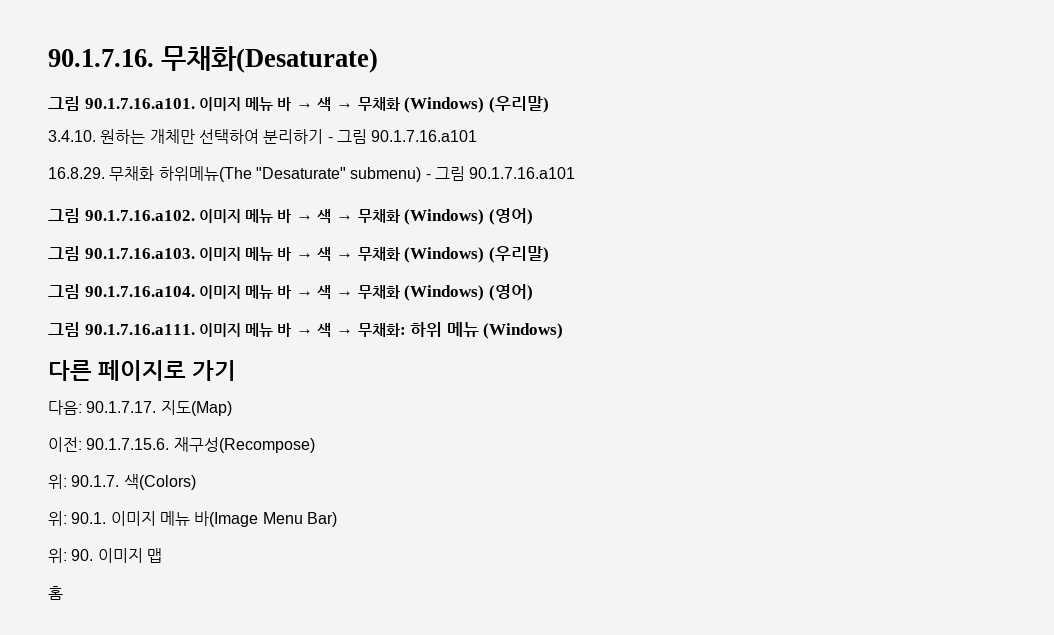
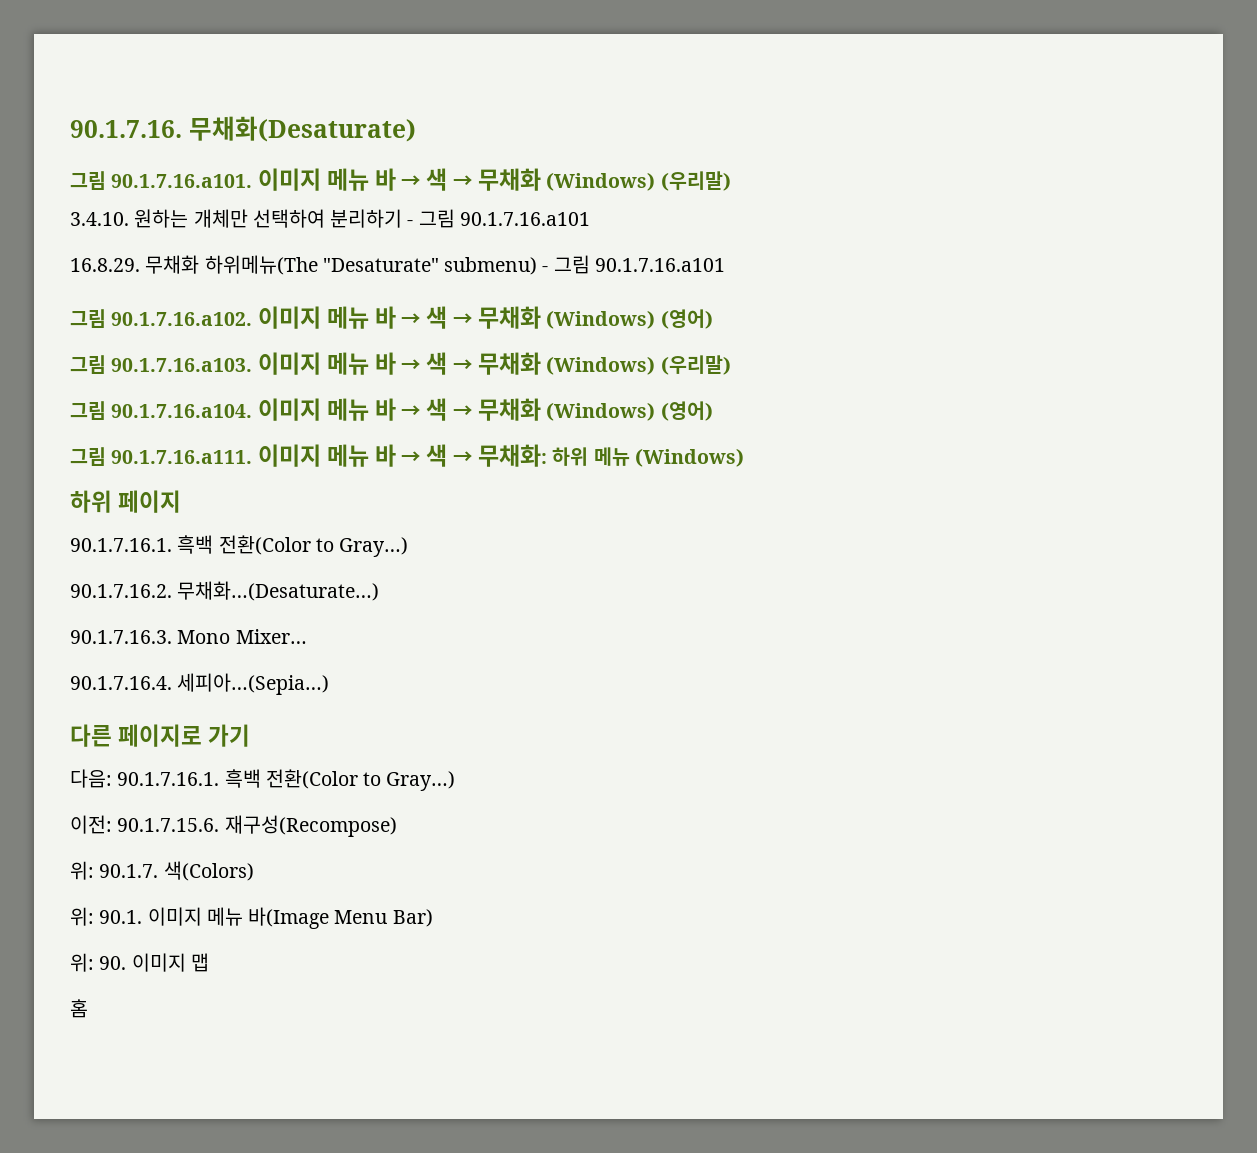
(564, 331) none -> [70,490,182,513] [70,535,409,557] [70,581,380,601] [70,629,307,644] [70,673,330,695] // 하위 페이지 // 90.1.7.16.1. 흑백 전환(Color to Gray…) // 90.1.7.16.2. 무채화…(Desaturate…) // 90.1.7.16.3. Mono Mixer… // 90.1.7.16.4. 세피아…(Sepia…)
[86,400,232,416] 90.1.7.17. 지도(Map) -> [117,769,456,791] 90.1.7.16.1. 흑백 전환(Color to Gray…)

